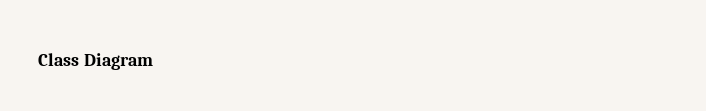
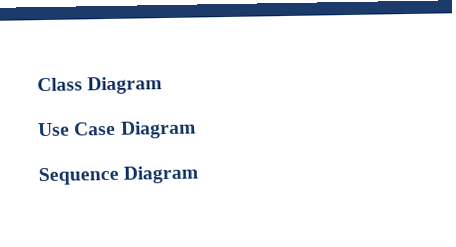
(153, 61) none -> [37,120,196,139] [38,165,199,186] // Use Case Diagram // Sequence Diagram

